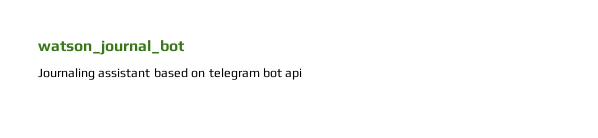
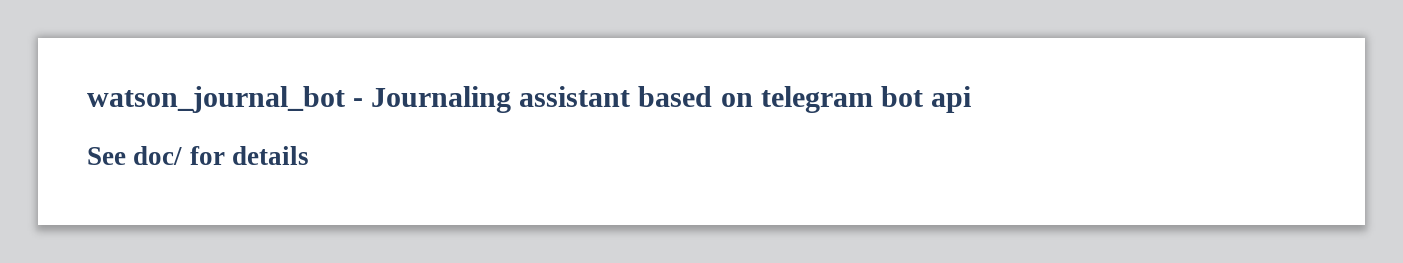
(184, 47) // -> [353,98,364,107] -
(303, 74) none -> [87,146,309,165] // See doc/ for details

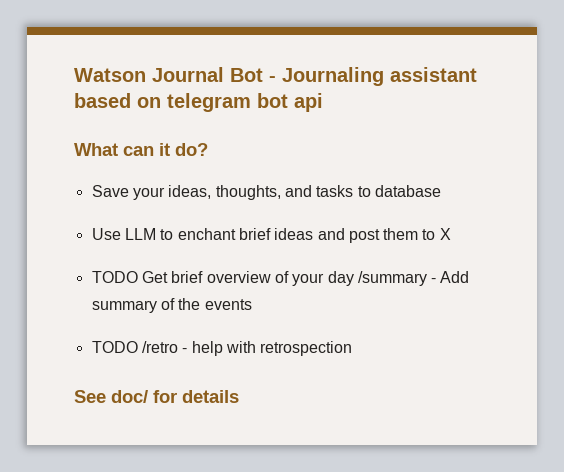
[87,86,345,113] watson_journal_bot -> [74,67,263,82] Watson Journal Bot
(971, 99) none -> [74,143,208,156] [91,185,441,200] [91,228,451,243] [91,271,470,286] [91,298,252,313] [91,341,353,356] // What can it do? // Save your ideas, thoughts, and tasks to database // Use LLM to enchant brief ideas and post them to X // TODO Get brief overview of your day /summary - Add summary of the events // TODO /retro - help with retrospection

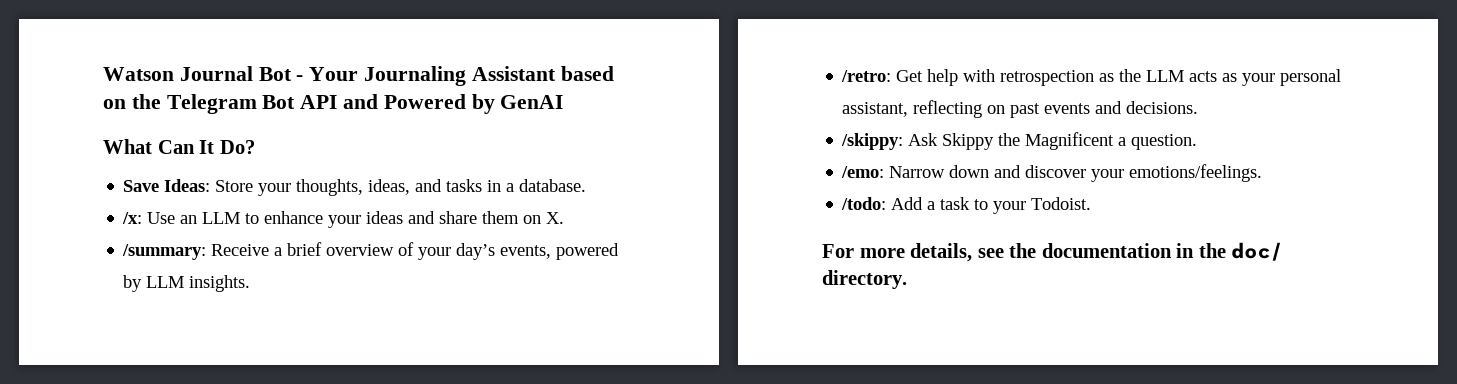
[282,67,477,86] [74,93,323,112] [74,143,208,156] [91,185,441,200] [91,228,451,243] [91,271,470,286] [91,298,252,313] [91,341,353,356] [74,390,239,403] Journaling assistant based on telegram bot api // What can it do? // Save your ideas, thoughts, and tasks to database // Use LLM to enchant brief ideas and post them to X // TODO Get brief overview of your day /summary - Add summary of the events // TODO /retro - help with retrospection // See doc/ for details -> [309,66,614,86] [103,94,564,114] [103,139,255,154] [123,179,587,196] [122,211,565,228] [122,242,620,260] [123,275,251,292] [841,69,1342,86] [842,100,1199,118] [841,132,1198,150] [841,164,1263,182] [841,197,1092,214] [822,242,1284,262] [822,270,907,289] Your Journaling Assistant based on the Telegram Bot API and Powered by GenAI // What Can It Do? // Save Ideas: Store your thoughts, ideas, and tasks in a database. // /x: Use an LLM to enhance your ideas and share them on X. // /summary: Receive a brief overview of your day’s events, powered by LLM insights. // /retro: Get help with retrospection as the LLM acts as your personal assistant, reflecting on past events and decisions. // /skippy: Ask Skippy the Magnificent a question. // /emo: Narrow down and discover your emotions/feelings. // /todo: Add a task to your Todoist. // For more details, see the documentation in the doc/ directory.

